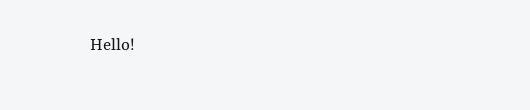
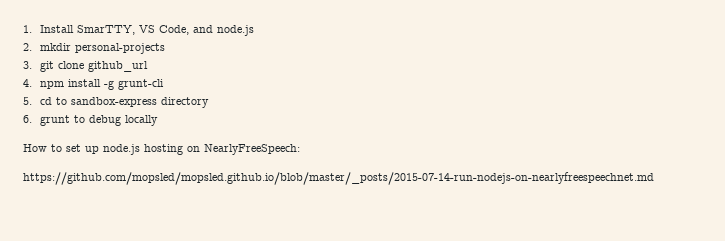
[90,38,135,50] Hello! -> [23,25,254,36] [23,43,165,54] [23,61,148,72] [23,79,164,90] [23,97,209,108] [23,115,158,126] [23,144,300,155] [23,172,654,185] 1. Install SmarTTY, VS Code, and node.js // 2. mkdir personal-projects // 3. git clone github_url // 4. npm install -g grunt-cli // 5. cd to sandbox-express directory // 6. grunt to debug locally // How to set up node.js hosting on NearlyFreeSpeech: // https://github.com/mopsled/mopsled.github.io/blob/master/_posts/2015-07-14-run-nodejs-on-nearlyfreespeechnet.md

